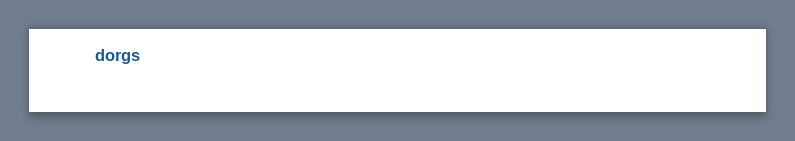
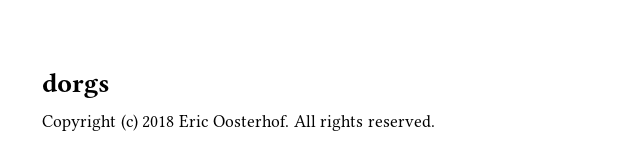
(140, 56) none -> [42,114,436,131] // Copyright (c) 2018 Eric Oosterhof. All rights reserved.

